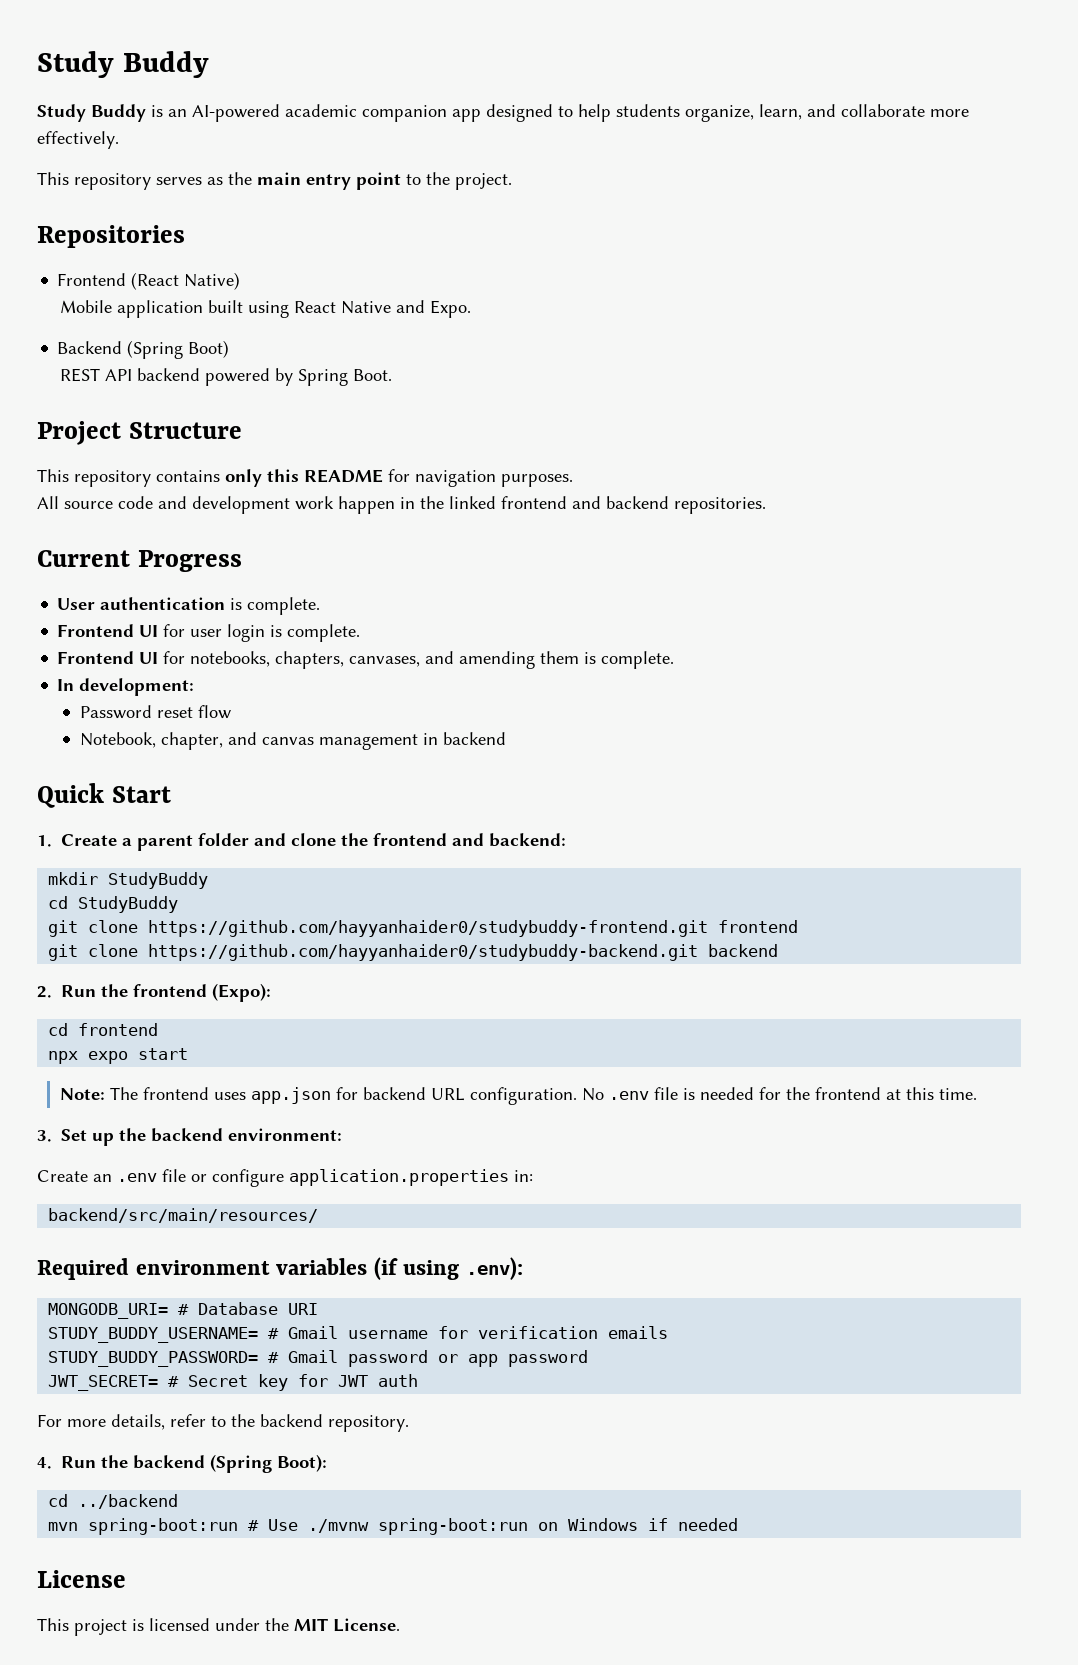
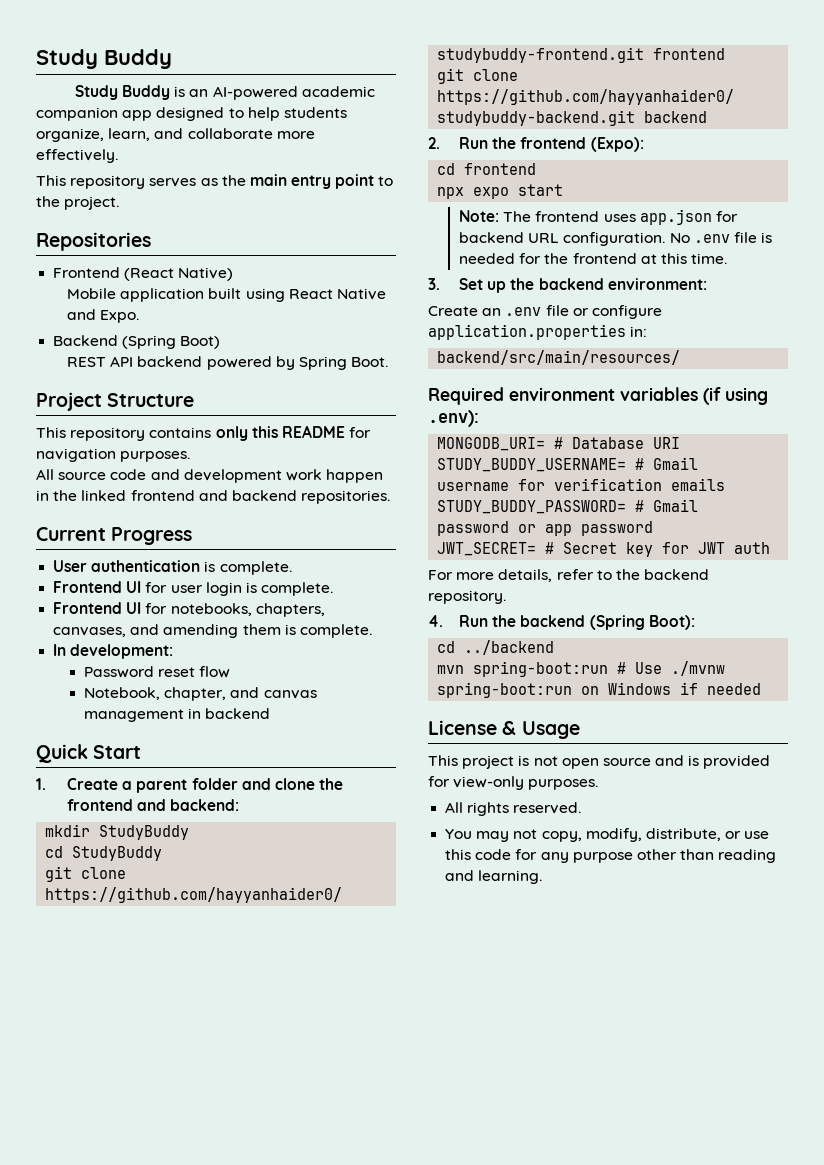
(126, 1579) none -> [502,721,580,739] & Usage
[149,1618,400,1632] licensed under the MIT License. -> [533,755,771,769] [428,776,599,790] [445,802,582,816] [445,828,770,842] [445,849,777,863] [445,870,543,884] not open source and is provided for view-only purposes. // All rights reserved. // You may not copy, modify, distribute, or use this code for any purpose other than reading and learning.

